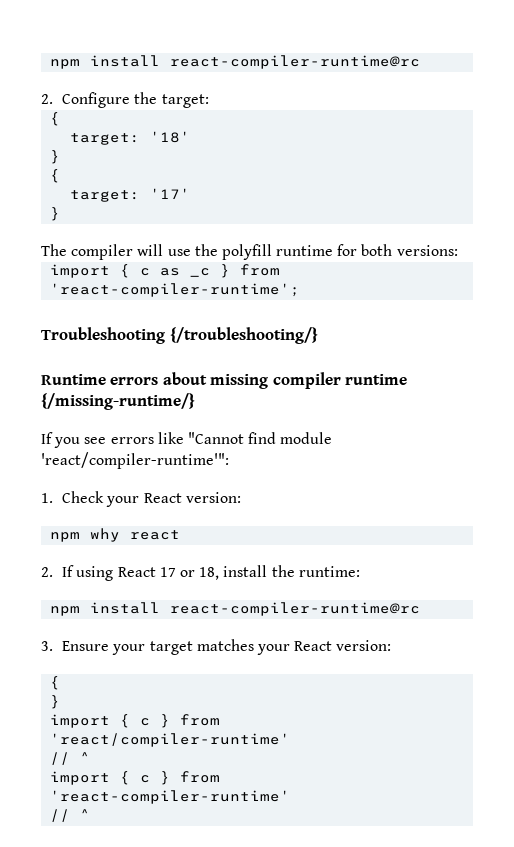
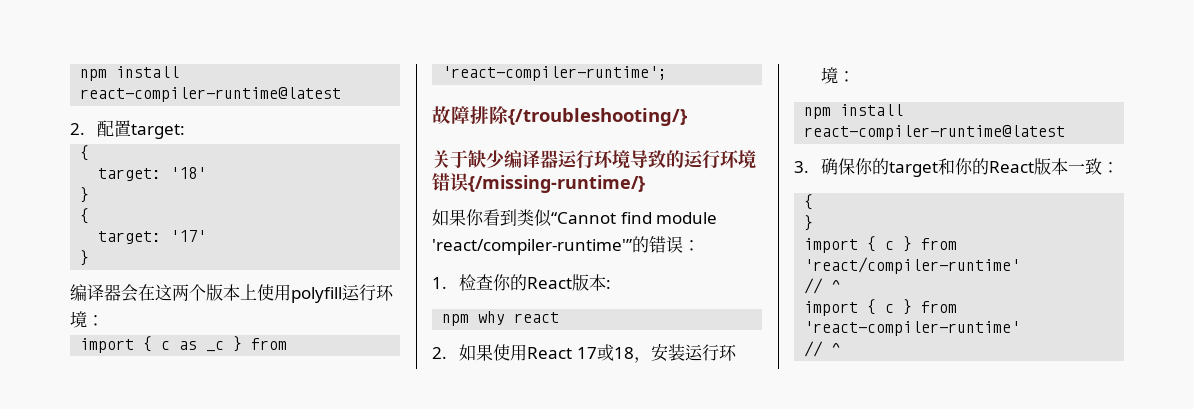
[50,55,421,69] [41,92,158,108] npm install react-compiler-runtime@rc // 2. Configure the -> [80,66,180,81] [80,87,342,102] [70,120,132,137] npm install react-compiler-runtime@latest // 2.配置
[41,244,458,260] The compiler will use the polyfill runtime for both versions: -> [70,284,394,303] [70,311,104,328] 编译器会在这两个版本上使用polyfill运行环境：
[41,327,165,344] Troubleshooting -> [432,106,509,125] 故障排除
[41,372,408,389] [41,393,195,410] [41,432,333,448] [41,452,229,469] [41,491,241,507] [50,528,181,542] [41,565,360,581] [50,602,421,616] Runtime errors about missing compiler runtime {/missing-runtime/} // If you see errors like "Cannot find module 'react/compiler-runtime'": // 1. Check your React version: // npm why react // 2. If using React 17 or 18, install the runtime: // npm install react-compiler-runtime@rc -> [432,150,756,169] [432,173,645,193] [432,209,718,227] [432,236,700,255] [432,274,612,291] [442,311,560,326] [432,344,737,363] [821,67,856,84] [804,104,904,119] [804,125,1066,140] 关于缺少编译器运行环境导致的运行环境错误{/missing-runtime/} // 如果你看到类似“Cannot find module 'react/compiler-runtime'”的错误： // 1.检查你的React版本: // npm why react // 2.如果使用React 17或18，安装运行环境： // npm install react-compiler-runtime@latest
[62,639,392,655] Ensure your target matches your React version: -> [821,158,1120,177] 确保你的target和你的React版本一致：

